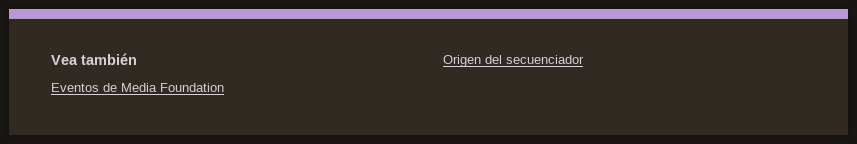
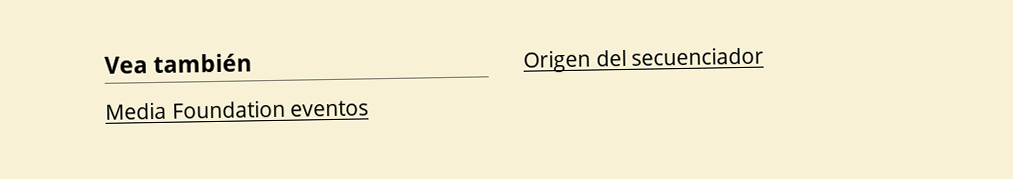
[51,83,117,92] Eventos de -> (253, 63) none
(224, 87) none -> [290,100,370,117] eventos

